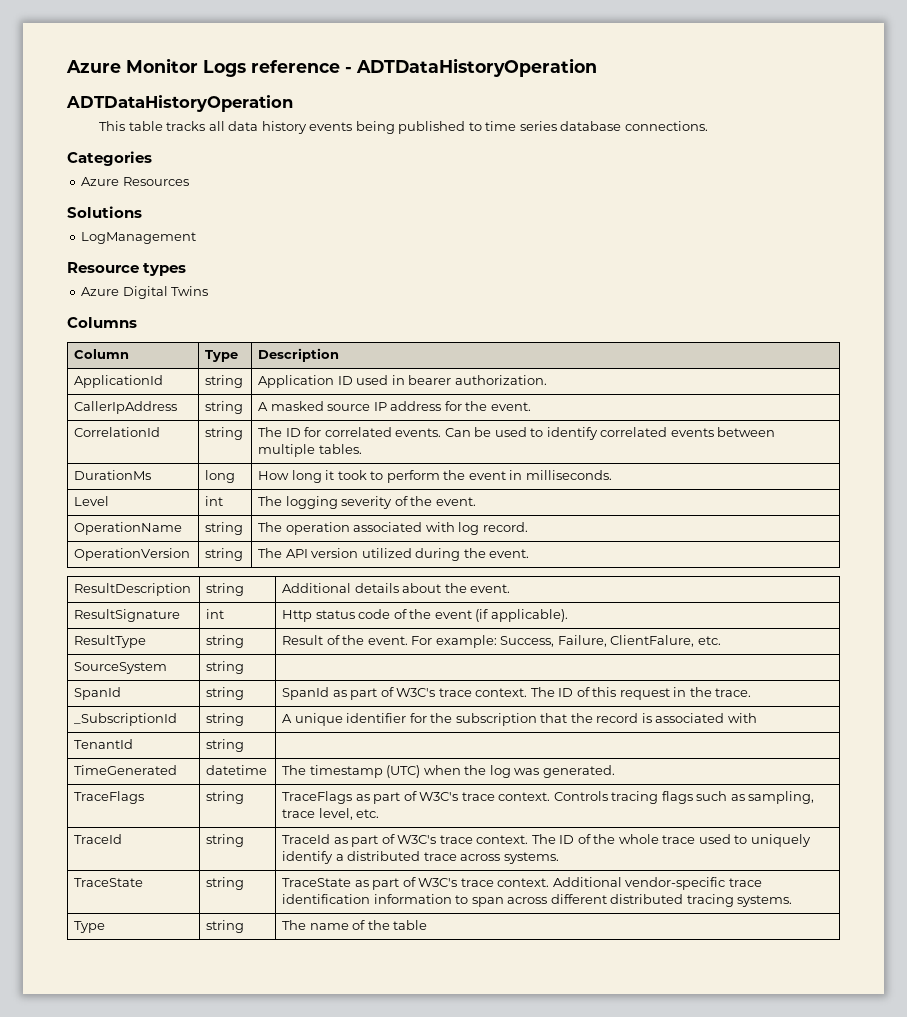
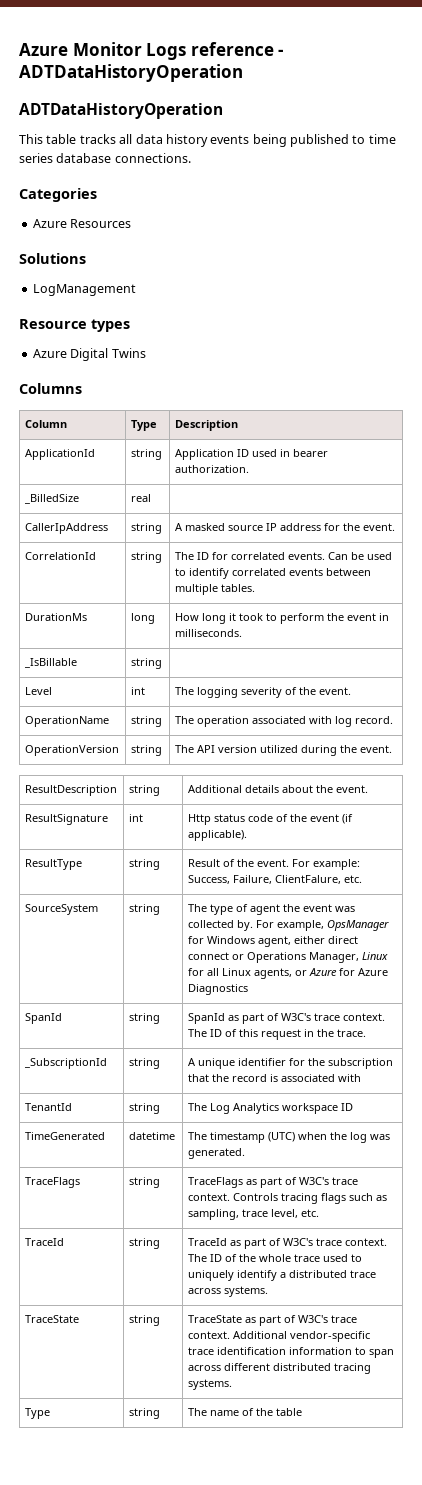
(547, 380) none -> [23,494,79,504] [130,494,151,502] // _BilledSize | real |
(612, 475) none -> [23,658,77,668] [130,658,162,669] // _IsBillable | string |
(245, 667) none -> [187,904,355,915] [187,920,389,931] [187,936,358,947] [187,952,388,963] [187,968,388,979] [187,984,248,995] The type of agent the event was collected by. For example, OpsManager for Windows agent, either direct connect or Operations Manager, Linux for all Linux agents, or Azure for Azure Diagnostics
(245, 745) none -> [187,1103,353,1114] The Log Analytics workspace ID

